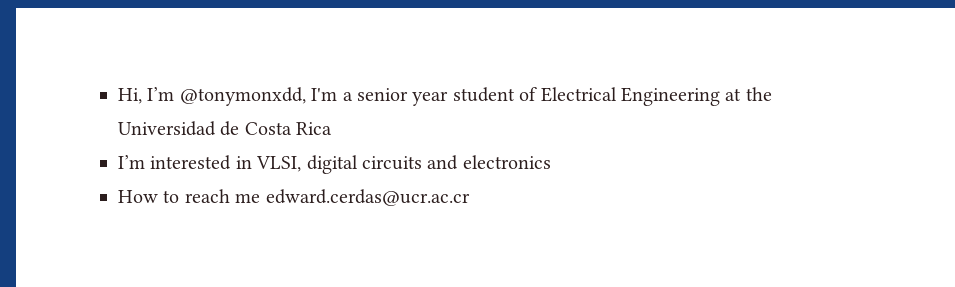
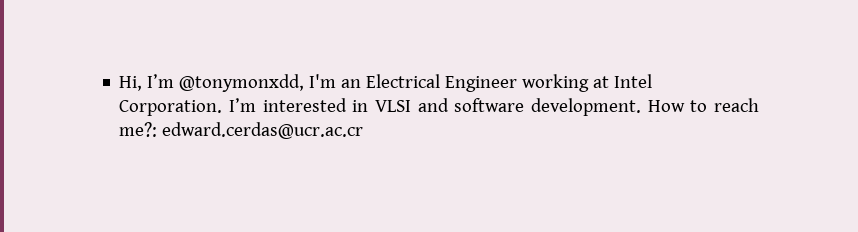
[342,87,772,106] [118,121,333,136] [118,155,551,174] a senior year student of Electrical Engineering at the Universidad de Costa Rica // I’m interested in VLSI, digital circuits and electronics // -> [341,74,653,92] [119,98,642,116] an Electrical Engineer working at Intel Corporation. I’m interested in VLSI and software development.
[235,193,261,203] me -> [119,122,158,137] me?:

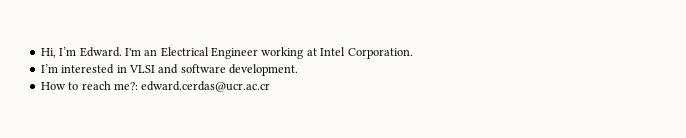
[179,74,305,92] @tonymonxdd, -> [79,47,122,57] Edward.
(223, 108) none -> (413, 53) //
(642, 107) none -> (298, 70) //

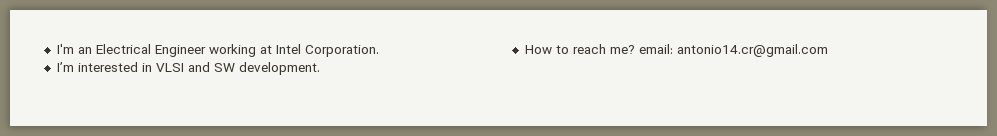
[40,47,122,58] Hi, I’m Edward. -> (56, 49) none
[180,64,226,73] software -> [213,63,235,72] SW
[113,81,271,92] me?: edward.cerdas@ucr.ac.cr -> [609,44,828,57] me? email: antonio14.cr@gmail.com

